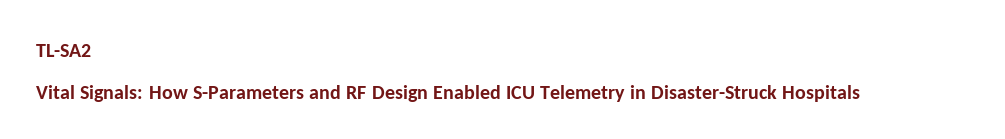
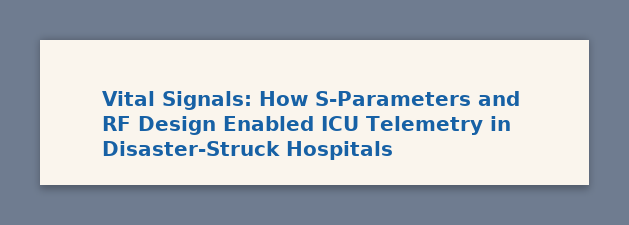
[36,44,91,57] TL-SA2 // -> (102, 98) none

